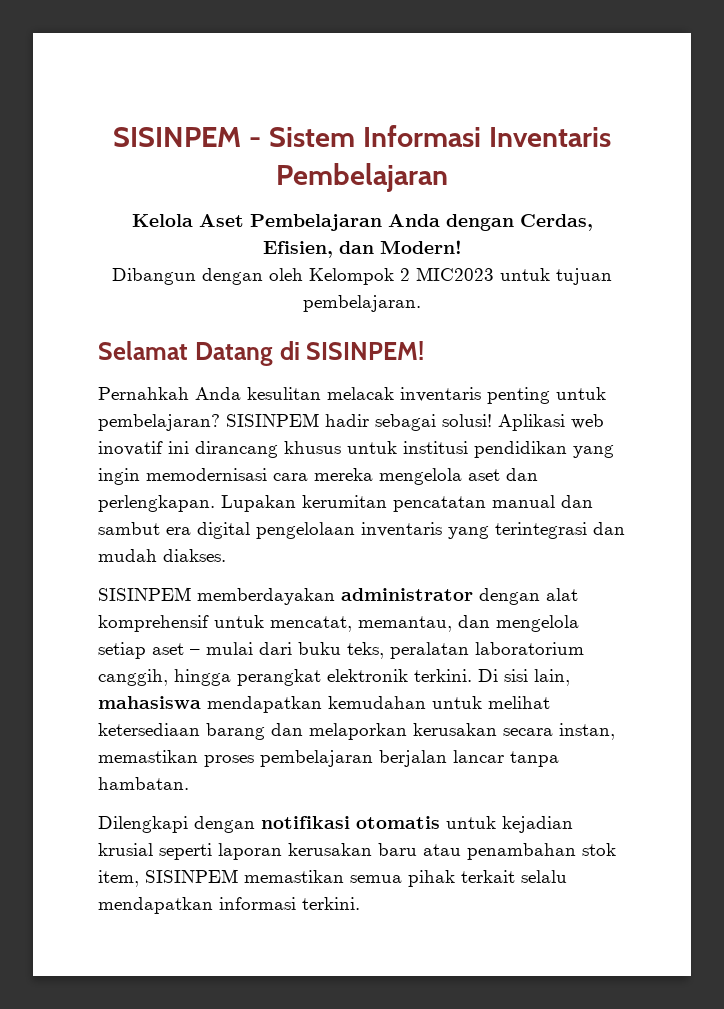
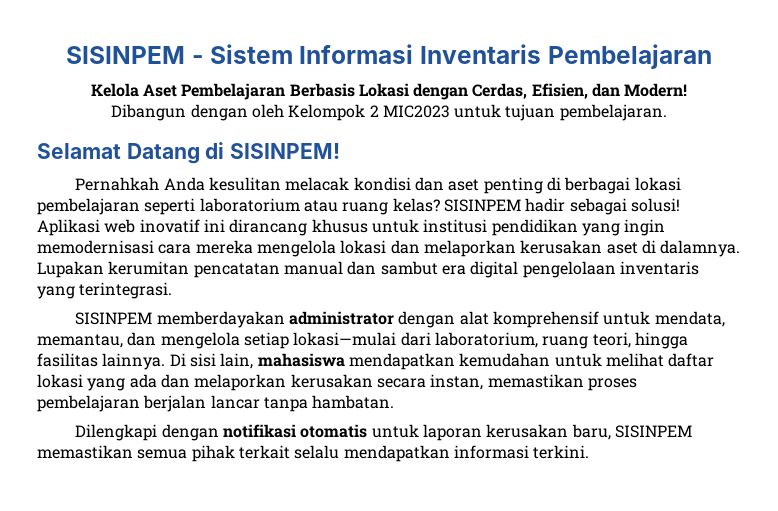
[387,214,440,227] Anda -> [289,83,409,97] Berbasis Lokasi
[400,387,606,404] [98,414,220,431] inventaris penting untuk pembelajaran? -> [353,177,681,194] [37,198,440,215] kondisi dan aset penting di berbagai lokasi pembelajaran seperti laboratorium atau ruang kelas?
[468,468,538,481] [98,495,215,512] aset dan perlengkapan. -> [340,240,741,257] lokasi dan melaporkan kerusakan aset di dalamnya.
[495,522,625,539] [98,549,226,562] terintegrasi dan mudah diakses. -> [79,282,173,299] terintegrasi.
[270,616,352,632] mencatat, -> [654,311,725,327] mendata,
[152,642,584,659] [98,669,472,686] aset – mulai dari buku teks, peralatan laboratorium canggih, hingga perangkat elektronik terkini. -> [293,332,688,349] [37,353,166,370] lokasi—mulai dari laboratorium, ruang teori, hingga fasilitas lainnya.
[98,723,265,740] ketersediaan barang -> [668,353,715,367] [37,374,157,391] daftar lokasi yang ada
[502,816,573,833] [98,843,616,860] [98,870,139,887] kejadian krusial seperti laporan kerusakan baru atau penambahan stok item, -> [422,424,611,441] laporan kerusakan baru,

